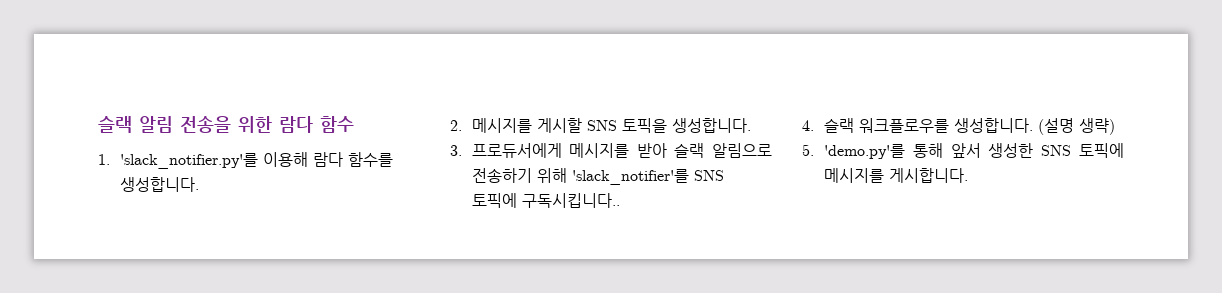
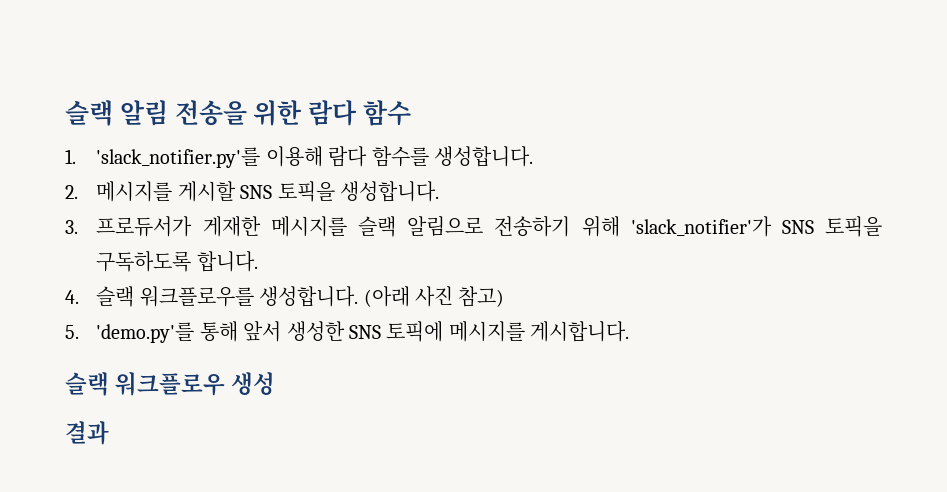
[471,143,667,158] 프로듀서에게 메시지를 받아 -> [96,216,347,237] 프로듀서가 게재한 메시지를
[571,169,724,185] [471,193,620,208] 'slack_notifier'를 SNS 토픽에 구독시킵니다.. -> [630,216,883,237] [96,251,258,272] 'slack_notifier'가 SNS 토픽을 구독하도록 합니다.
[1037,118,1115,135] (설명 생략) -> [363,286,505,307] (아래 사진 참고)
(968, 175) none -> [65,372,276,396] [65,421,109,445] // 슬랙 워크플로우 생성 // 결과

